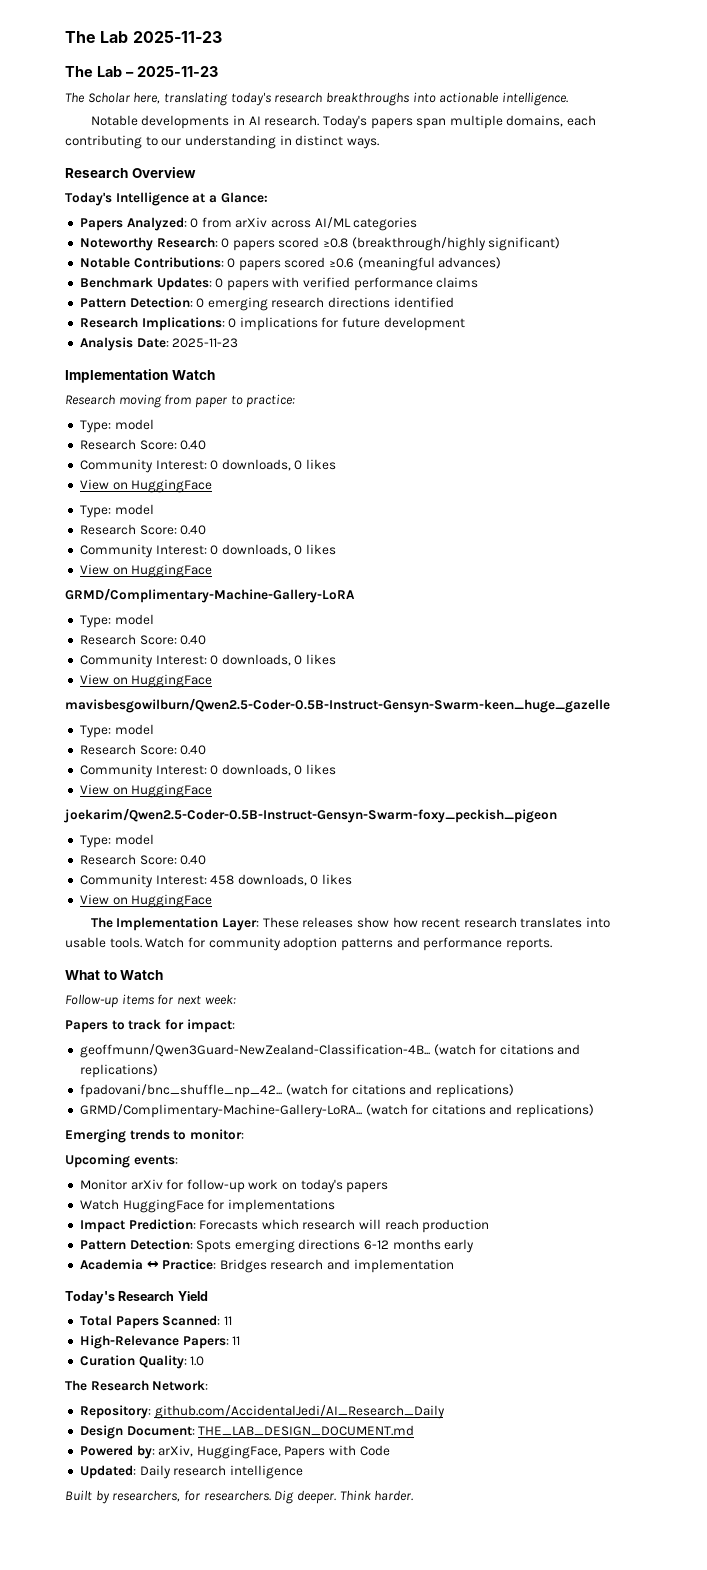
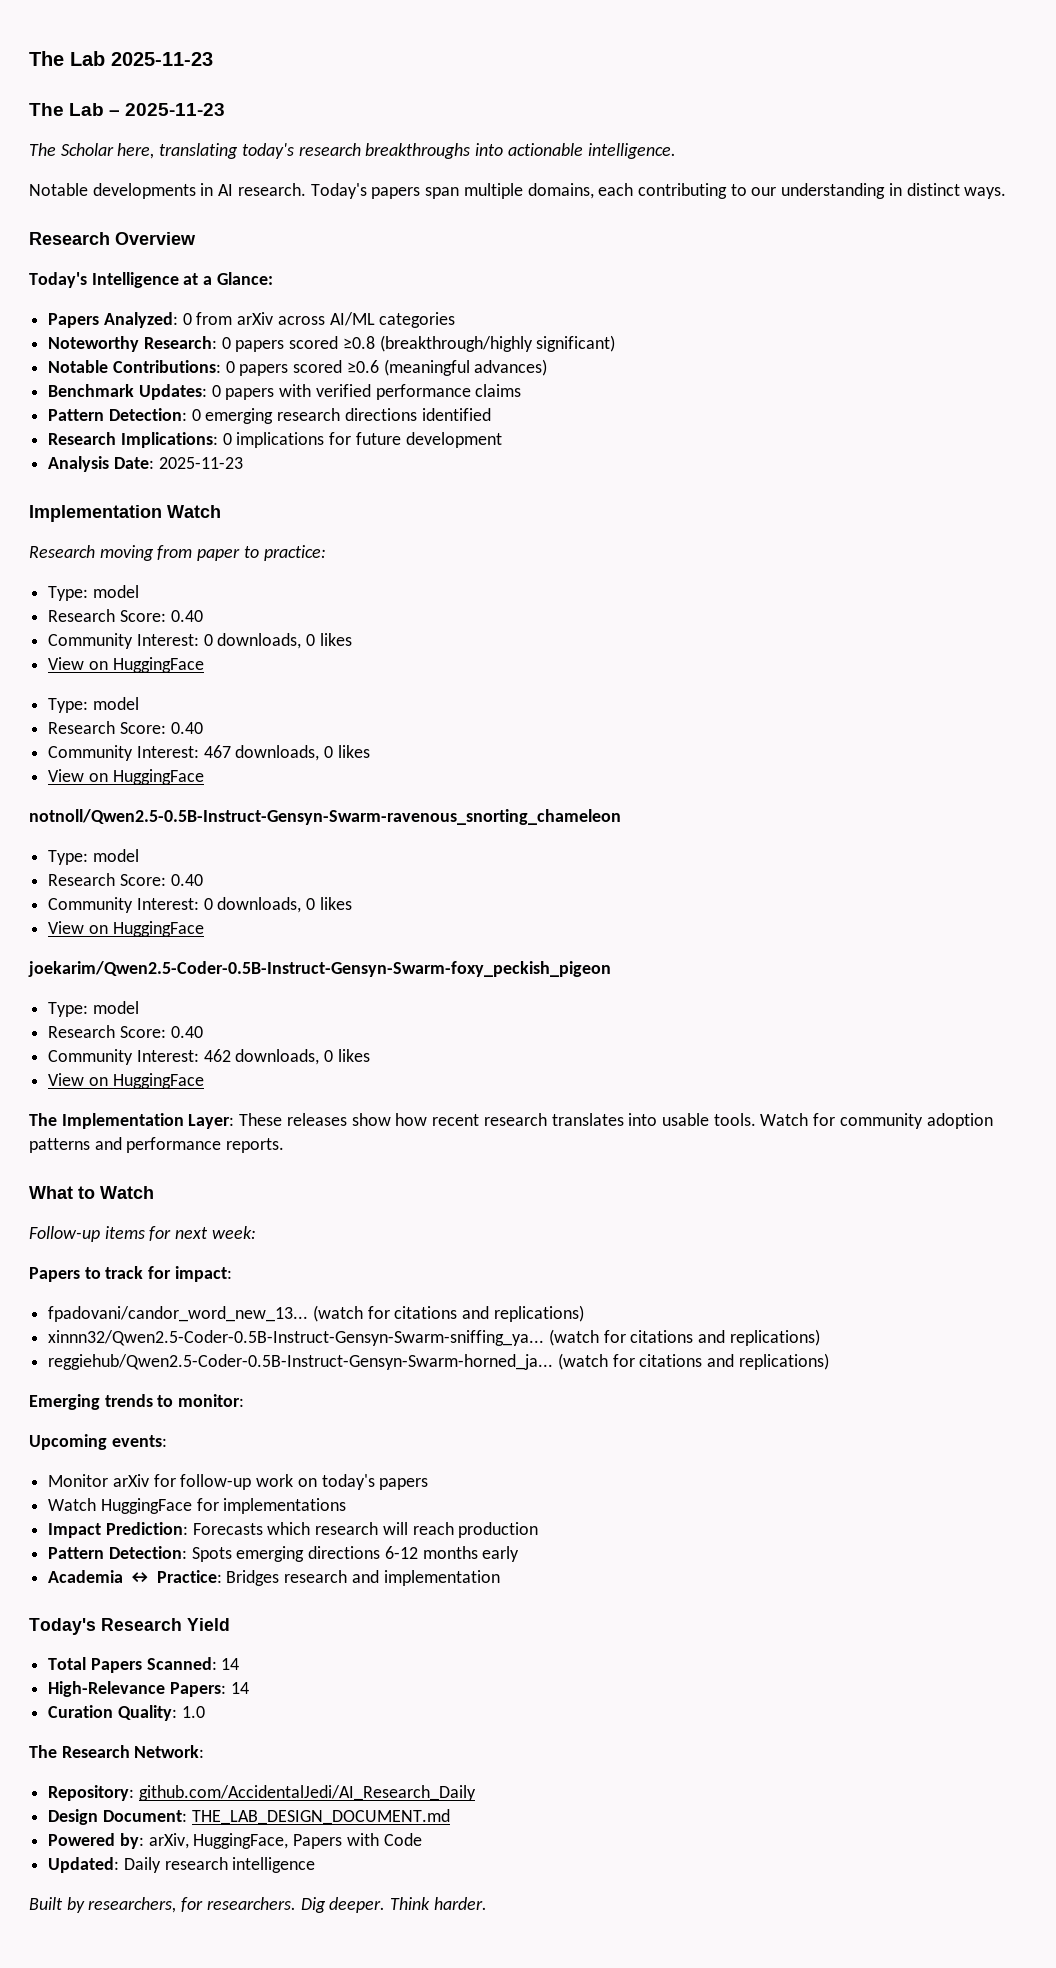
[210,544,337,556] [79,564,213,578] [65,588,355,603] [79,614,154,628] [79,634,207,645] [79,654,337,668] [79,674,213,688] [65,698,610,713] 0 downloads, 0 likes // View on HuggingFace // GRMD/Complimentary-Machine-Gallery-LoRA // Type: model // Research Score: 0.40 // Community Interest: 0 downloads, 0 likes // View on HuggingFace // mavisbesgowilburn/Qwen2.5-Coder-0.5B-Instruct-Gensyn-Swarm-keen_huge_gazelle -> [203,745,370,761] [48,769,204,785] [29,809,621,825] 467 downloads, 0 likes // View on HuggingFace // notnoll/Qwen2.5-0.5B-Instruct-Gensyn-Swarm-ravenous_snorting_chameleon
[210,875,235,885] 458 -> [203,1049,231,1062] 462
[79,1044,581,1058] [79,1064,158,1078] [79,1084,515,1098] [79,1104,362,1118] geoffmunn/Qwen3Guard-NewZealand-Classification-4B... (watch for citations and replications) // fpadovani/bnc_shuffle_np_42... (watch for citations and replications) // GRMD/Complimentary-Machine-Gallery-LoRA... -> [48,1305,584,1322] [48,1329,820,1346] [48,1354,554,1370] fpadovani/candor_word_new_13... (watch for citations and replications) // xinnn32/Qwen2.5-Coder-0.5B-Instruct-Gensyn-Swarm-sniffing_ya... (watch for citations and replications) // reggiehub/Qwen2.5-Coder-0.5B-Instruct-Gensyn-Swarm-horned_ja...
[223,1316,232,1325] 11 -> [221,1658,240,1670] 14
[232,1336,241,1345] 11 -> [230,1682,249,1694] 14

